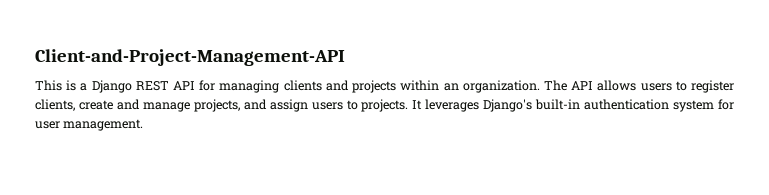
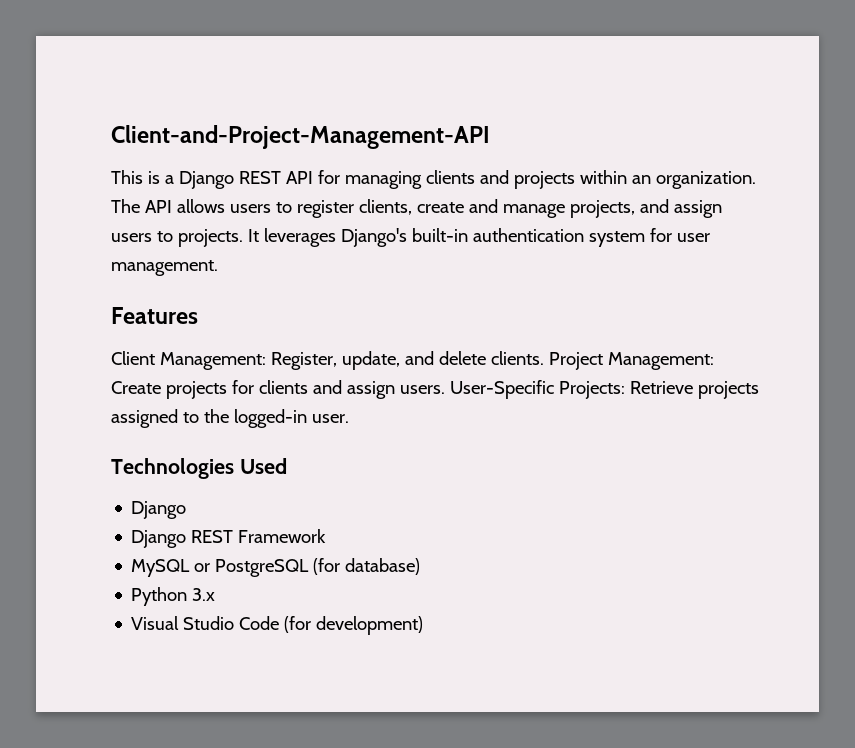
(144, 125) none -> [111,307,198,324] [111,351,714,370] [111,380,759,399] [111,409,349,428] [111,458,287,479] [131,501,187,519] [131,529,327,548] [131,558,421,577] [131,587,216,606] [131,616,424,635] // Features // Client Management: Register, update, and delete clients. Project Management: Create projects for clients and assign users. User-Specific Projects: Retrieve projects assigned to the logged-in user. // Technologies Used // Django // Django REST Framework // MySQL or PostgreSQL (for database) // Python 3.x // Visual Studio Code (for development)

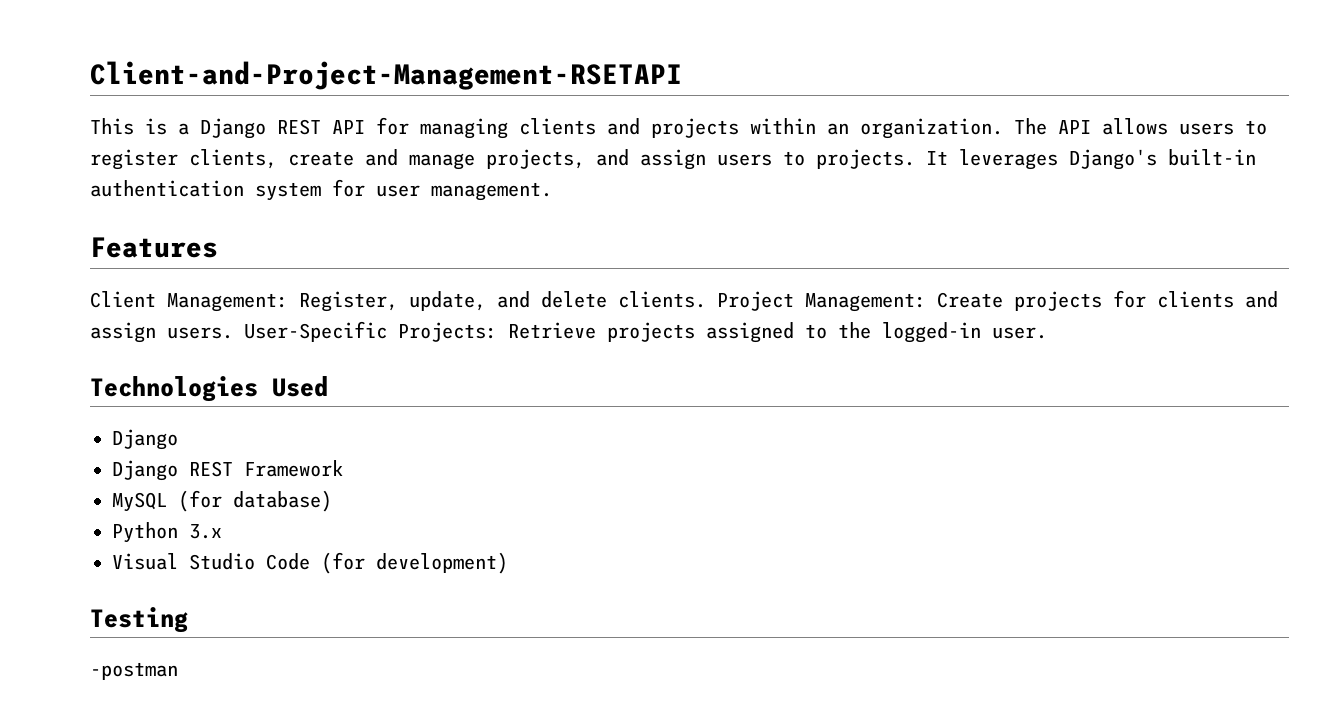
[111,125,490,149] Client-and-Project-Management-API -> [90,61,682,90] Client-and-Project-Management-RSETAPI
[194,559,310,577] or PostgreSQL -> (167, 502) none
(424, 625) none -> [90,607,188,633] [90,662,178,680] // Testing // -postman

